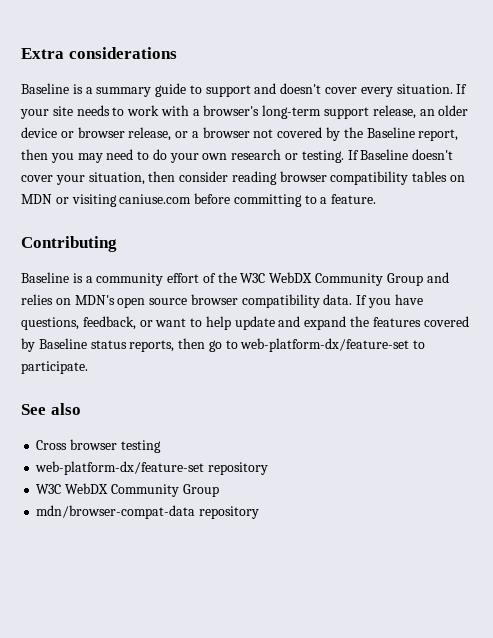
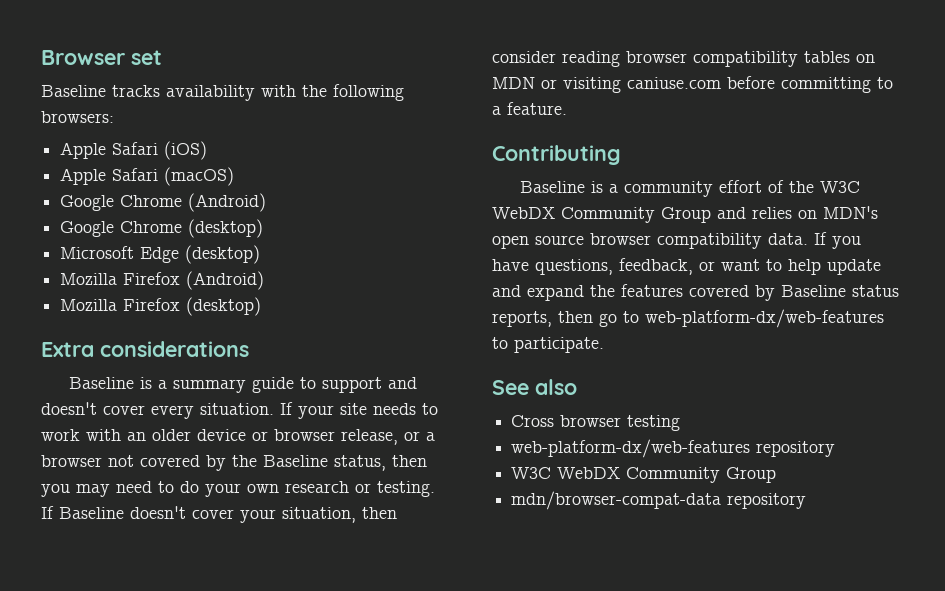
(21, 53) none -> [41,50,162,65] [41,84,404,101] [41,111,114,123] [60,141,208,160] [60,167,235,186] [60,193,267,212] [60,219,264,238] [60,245,261,264] [60,271,265,290] [60,297,262,316] Browser set // Baseline tracks availability with the following browsers: // Apple Safari (iOS) // Apple Safari (macOS) // Google Chrome (Android) // Google Chrome (desktop) // Microsoft Edge (desktop) // Mozilla Firefox (Android) // Mozilla Firefox (desktop) //
[192,105,416,119] a browser's long-term support release, -> (121, 435) none
[418,129,459,141] report, -> [334,455,386,471] status,
[240,338,410,352] web-platform-dx/feature-set -> [645,309,884,328] web-platform-dx/web-features
[35,461,205,475] web-platform-dx/feature-set -> [511,439,751,458] web-platform-dx/web-features

